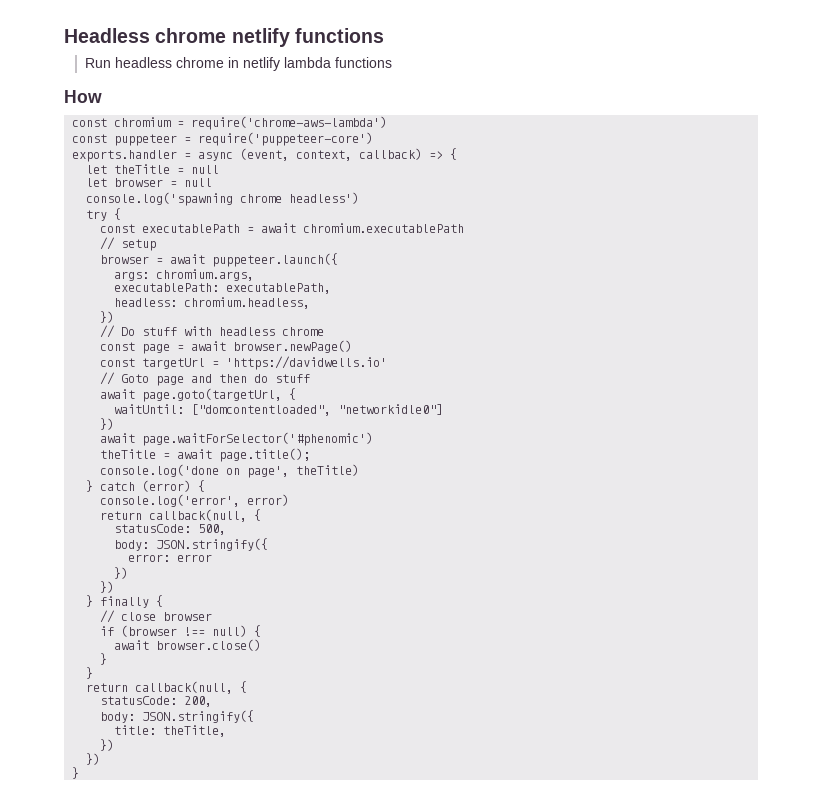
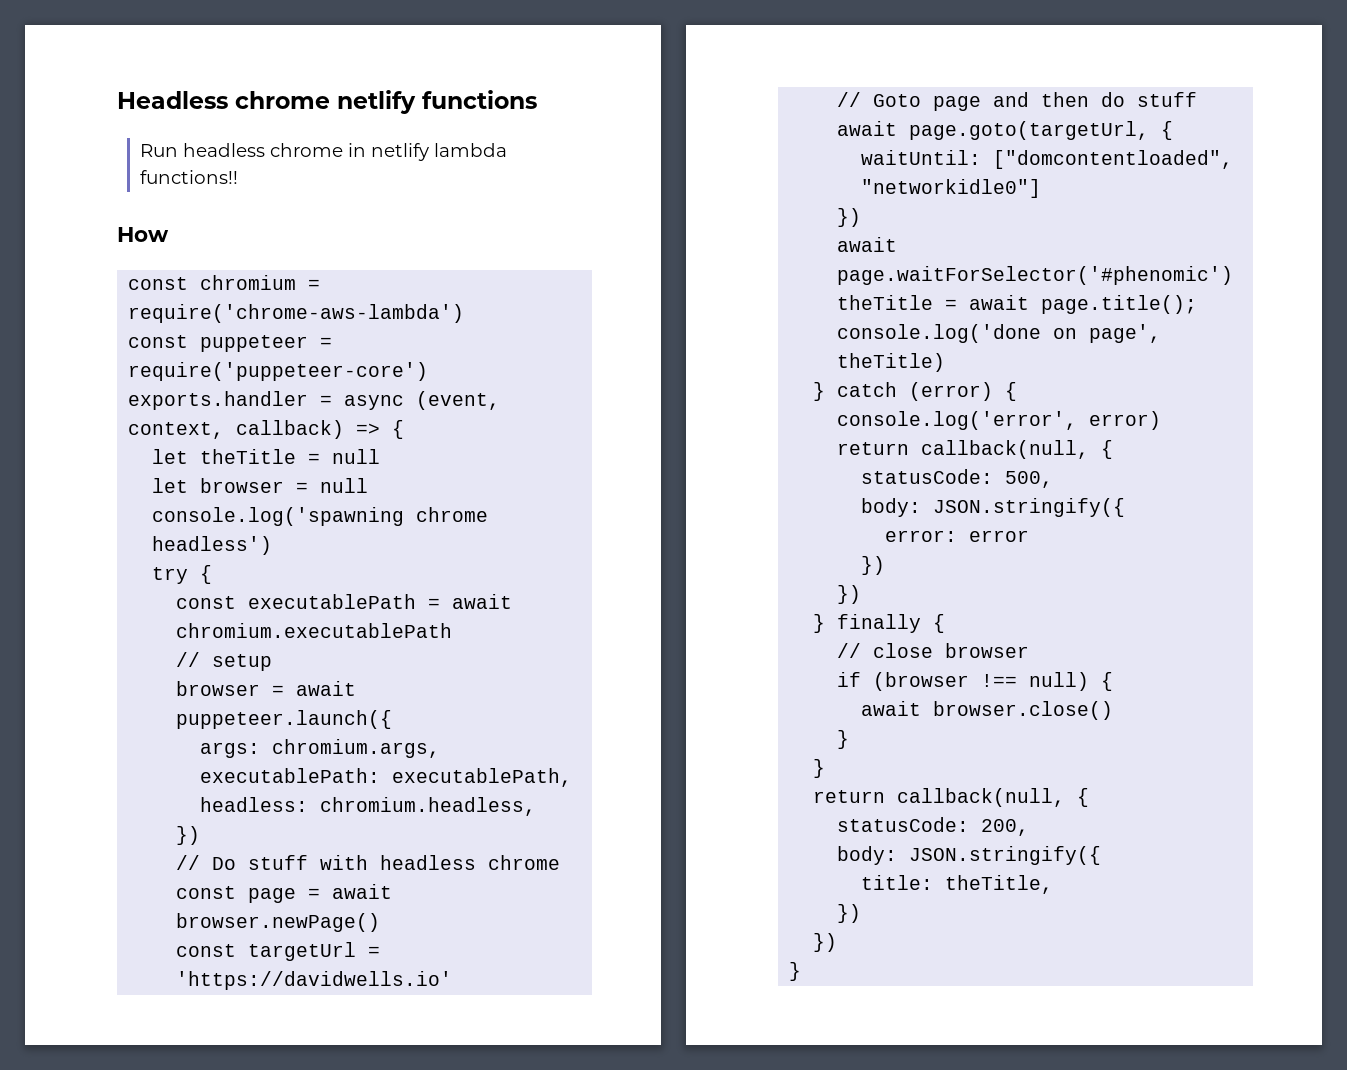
[334,57,392,68] functions -> [139,170,238,184] functions!!

